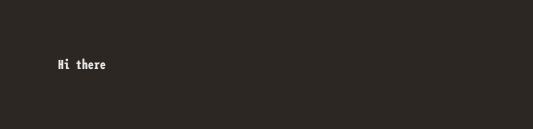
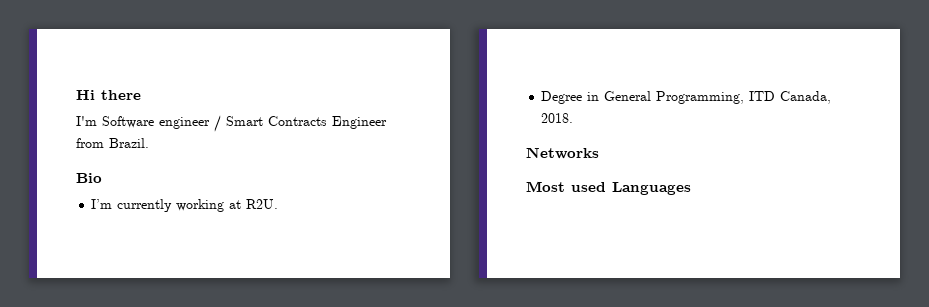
(106, 64) none -> [76,115,387,132] [76,138,149,148] [76,173,102,183] [91,199,279,212] [541,91,832,104] [541,113,574,123] [526,147,599,159] [526,181,691,195] // I'm Software engineer / Smart Contracts Engineer from Brazil. // Bio // I’m currently working at R2U. // Degree in General Programming, ITD Canada, 2018. // Networks // Most used Languages

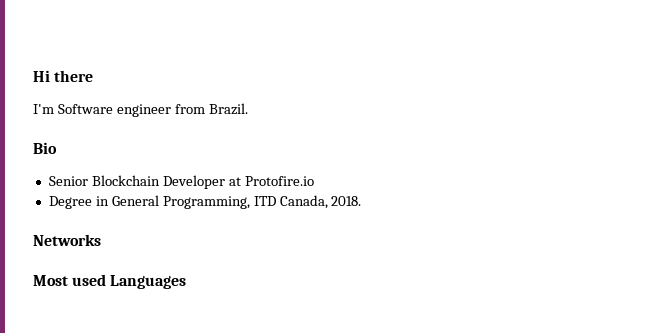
[214,115,387,132] / Smart Contracts Engineer -> (171, 110) none
[91,199,279,212] I’m currently working at R2U. -> [48,175,314,189] Senior Blockchain Developer at Protofire.io

